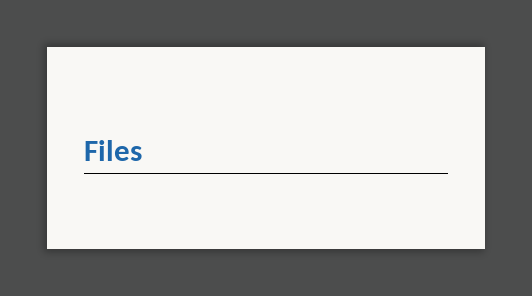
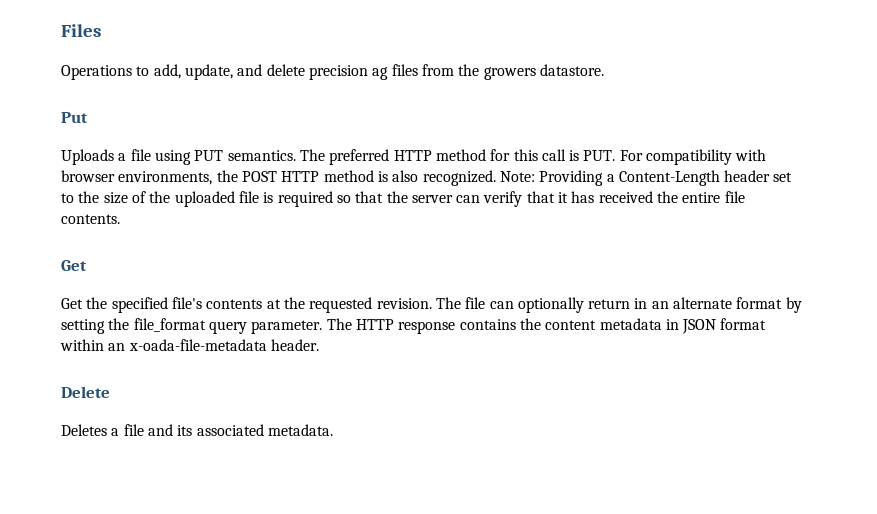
(142, 150) none -> [61,64,604,80] [61,112,88,123] [61,149,767,165] [61,170,793,186] [61,191,745,207] [61,214,120,224] [61,260,87,271] [61,297,802,313] [61,318,767,334] [60,339,319,351] [61,386,110,398] [61,424,333,436] // Operations to add, update, and delete precision ag files from the growers datastore. // Put // Uploads a file using PUT semantics. The preferred HTTP method for this call is PUT. For compatibility with browser environments, the POST HTTP method is also recognized. Note: Providing a Content-Length header set to the size of the uploaded file is required so that the server can verify that it has received the entire file contents. // Get // Get the specified file's contents at the requested revision. The file can optionally return in an alternate format by setting the file_format query parameter. The HTTP response contains the content metadata in JSON format within an x-oada-file-metadata header. // Delete // Deletes a file and its associated metadata.

